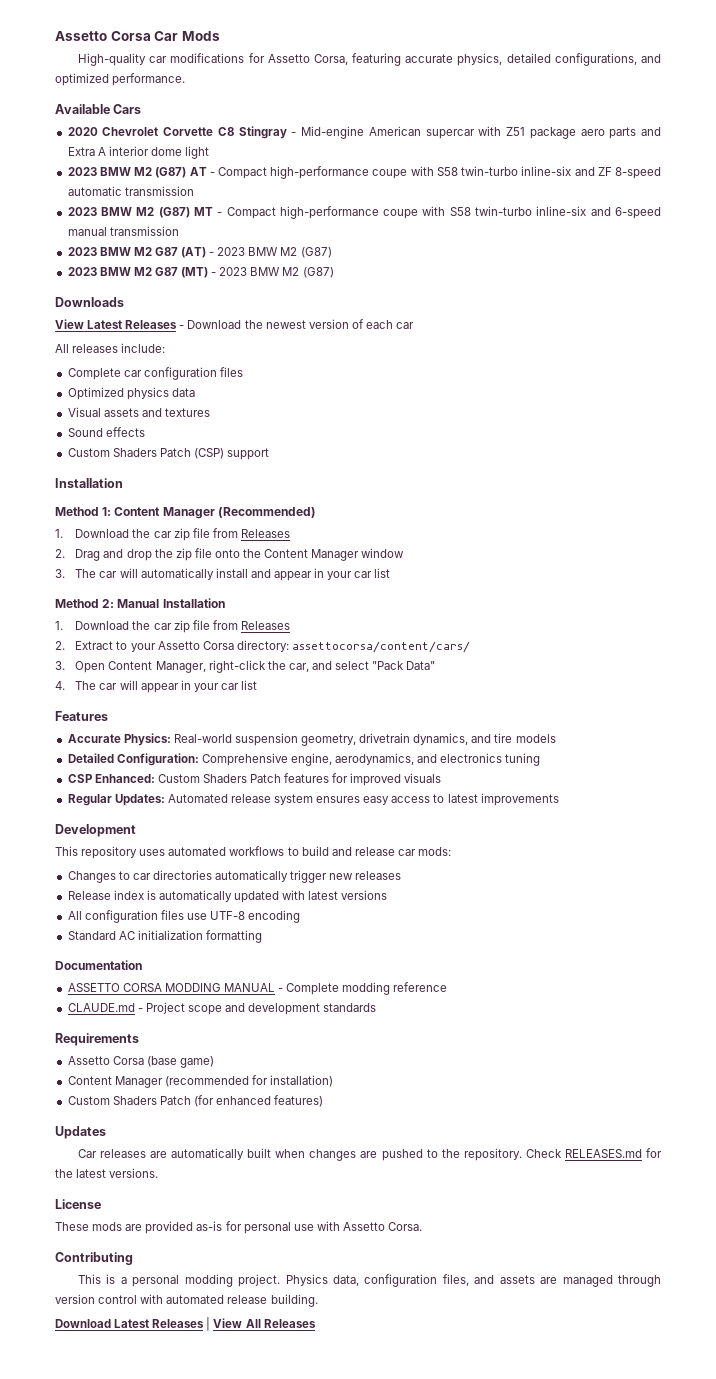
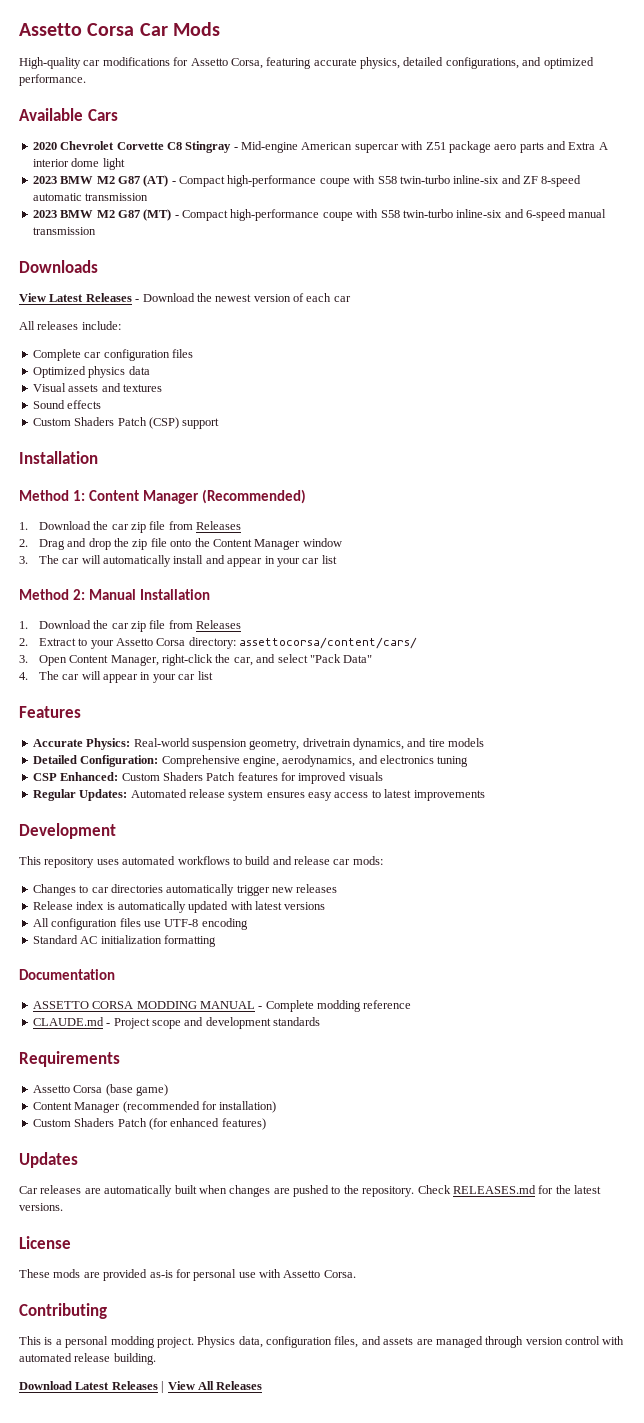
[155,167,207,178] (G87) AT -> [117,175,169,187] G87 (AT)
[158,207,213,218] (G87) MT -> [117,209,172,221] G87 (MT)
[67,247,332,258] [67,267,334,278] // 2023 BMW M2 G87 (AT) - 2023 BMW M2 (G87) // 2023 BMW M2 G87 (MT) - 2023 BMW M2 (G87) -> (96, 231) none

